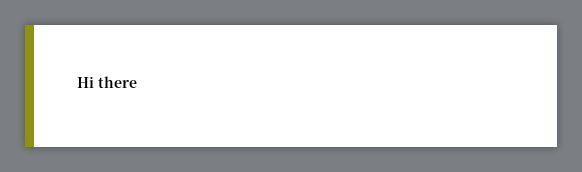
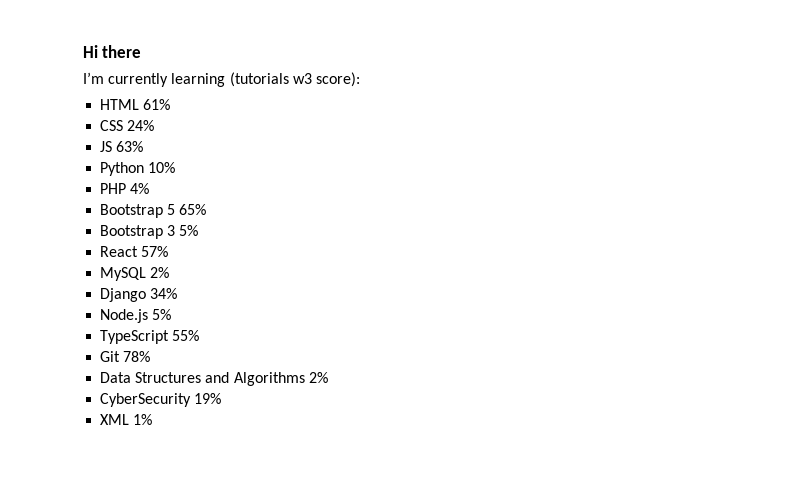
(137, 82) none -> [83,72,360,87] [100,99,171,110] [100,120,155,131] [100,141,144,152] [100,162,176,176] [100,183,150,194] [100,204,207,218] [100,225,199,239] [100,246,169,257] [100,267,170,281] [100,288,178,302] [100,309,172,323] [100,330,200,344] [100,351,151,362] [100,372,328,386] [100,393,222,407] [100,414,153,425] // I’m currently learning (tutorials w3 score): // HTML 61% // CSS 24% // JS 63% // Python 10% // PHP 4% // Bootstrap 5 65% // Bootstrap 3 5% // React 57% // MySQL 2% // Django 34% // Node.js 5% // TypeScript 55% // Git 78% // Data Structures and Algorithms 2% // CyberSecurity 19% // XML 1%

